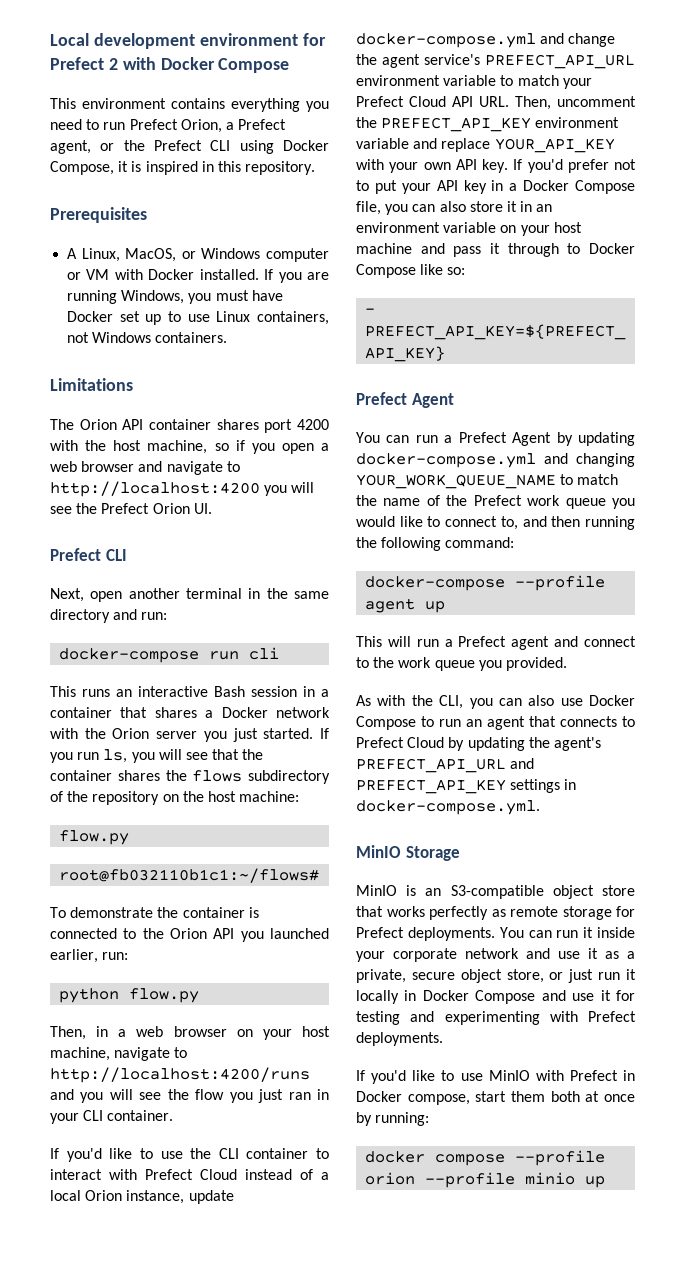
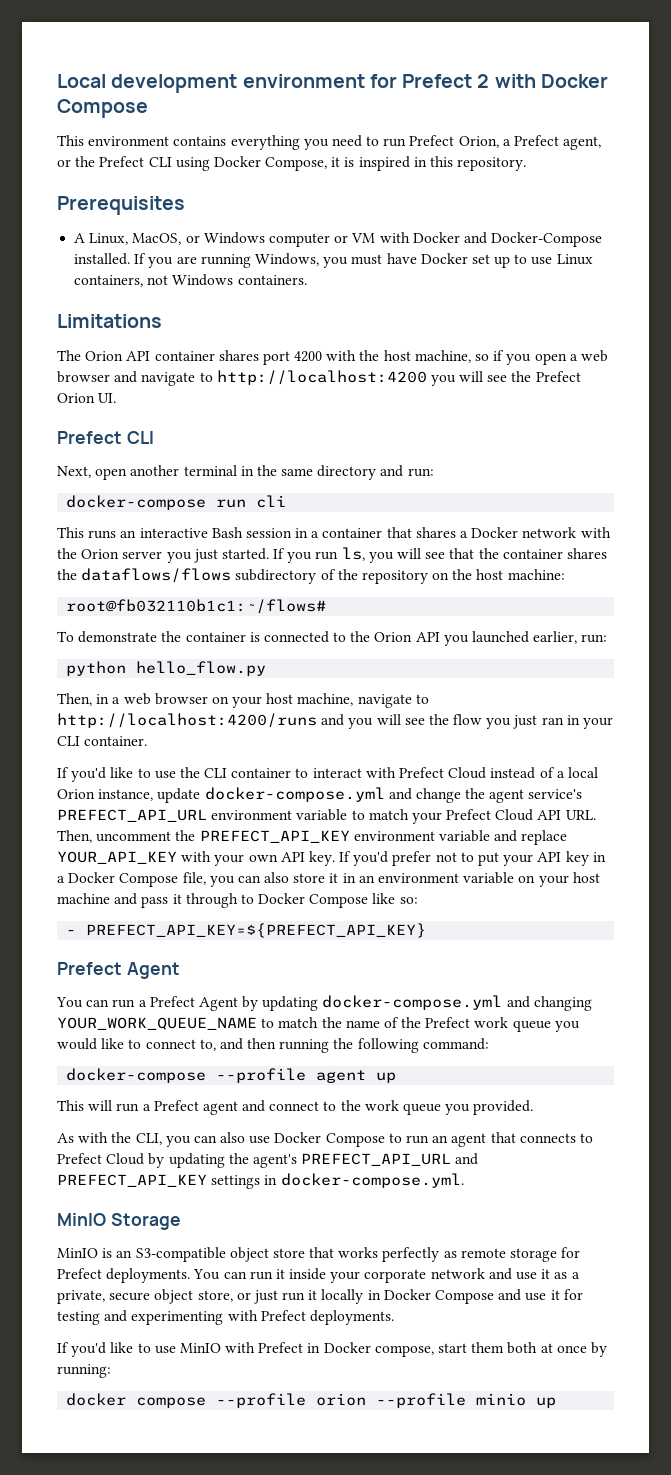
(195, 274) none -> [463,232,603,247] and Docker-Compose
[192,770,243,782] flows -> [81,568,232,583] dataflows/flows
[59,830,130,845] // flow.py -> (565, 574) none
[129,988,200,1003] flow.py -> [136,661,267,676] hello_flow.py

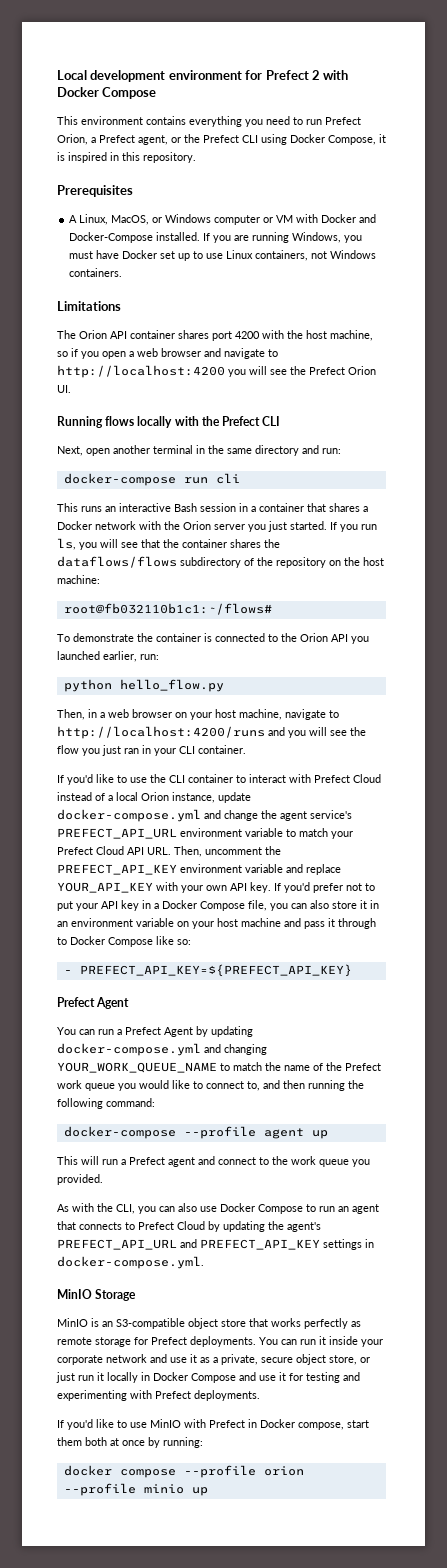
(117, 398) none -> [57,416,220,428] Running flows locally with the

